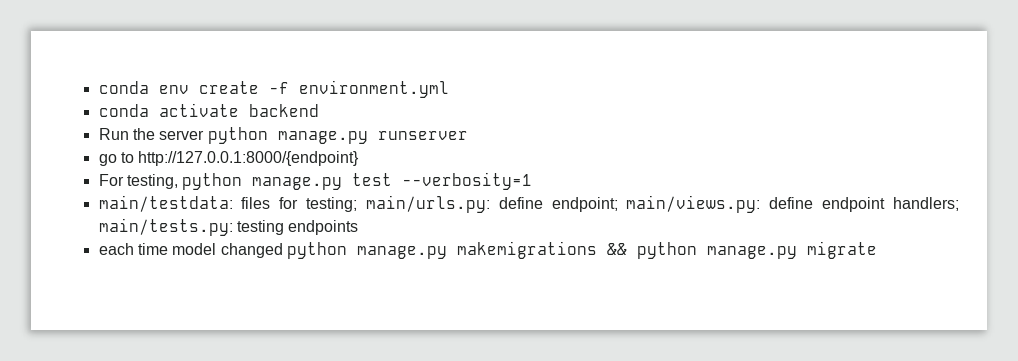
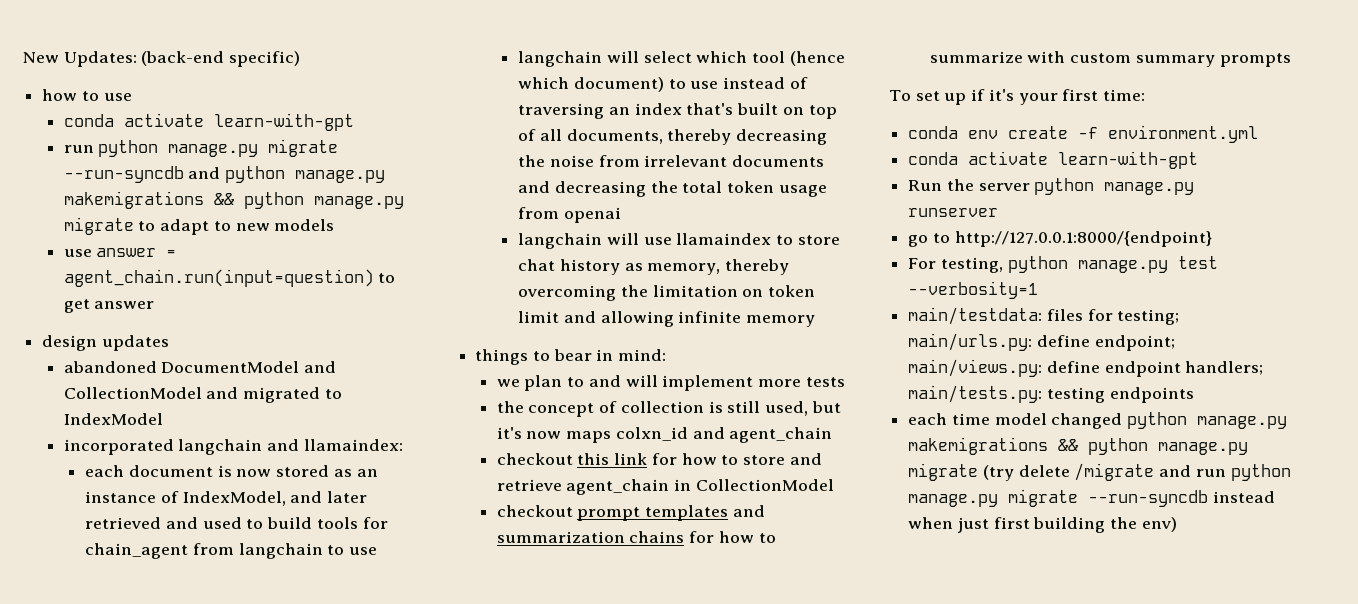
(98, 87) none -> [23,51,301,67] [42,89,132,101] [63,113,354,131] [63,139,339,157] [63,166,386,183] [63,191,404,209] [63,217,335,235] [63,248,177,257] [63,269,396,287] [63,299,155,313] [42,335,169,351] [63,361,337,373] [63,387,342,403] [63,413,163,425] [63,439,403,455] [85,465,378,477] [85,491,368,506] [85,517,388,529] [85,543,378,559] [518,51,845,67] [518,77,808,92] [518,103,837,119] [518,129,828,145] [518,155,825,167] [518,181,827,197] [518,207,621,223] [518,233,840,249] [518,259,790,275] [518,285,816,301] [518,311,816,327] [475,349,667,365] [496,375,845,391] [496,401,841,417] [496,427,833,443] [496,453,822,465] [496,479,834,495] [496,505,765,521] [496,531,776,543] [929,51,1291,67] [889,89,1146,105] New Updates: (back-end specific) // how to use // conda activate learn-with-gpt // run python manage.py migrate --run-syncdb and python manage.py makemigrations && python manage.py migrate to adapt to new models // use answer = agent_chain.run(input=question) to get answer // design updates // abandoned DocumentModel and CollectionModel and migrated to IndexModel // incorporated langchain and llamaindex: // each document is now stored as an instance of IndexModel, and later retrieved and used to build tools for chain_agent from langchain to use // langchain will select which tool (hence which document) to use instead of traversing an index that's built on top of all documents, thereby decreasing the noise from irrelevant documents and decreasing the total token usage from openai // langchain will use llamaindex to store chat history as memory, thereby overcoming the limitation on token limit and allowing infinite memory // things to bear in mind: // we plan to and will implement more tests // the concept of collection is still used, but it's now maps colxn_id and agent_chain // checkout this link for how to store and retrieve agent_chain in CollectionModel // checkout prompt templates and summarization chains for how to summarize with custom summary prompts // To set up if it's your first time: //
[248,104,319,117] backend -> [1058,151,1199,169] learn-with-gpt
(877, 250) none -> [982,463,1291,481] [908,489,1275,507] [908,517,1177,533] (try delete /migrate and run python manage.py migrate --run-syncdb instead when just first building the env)

